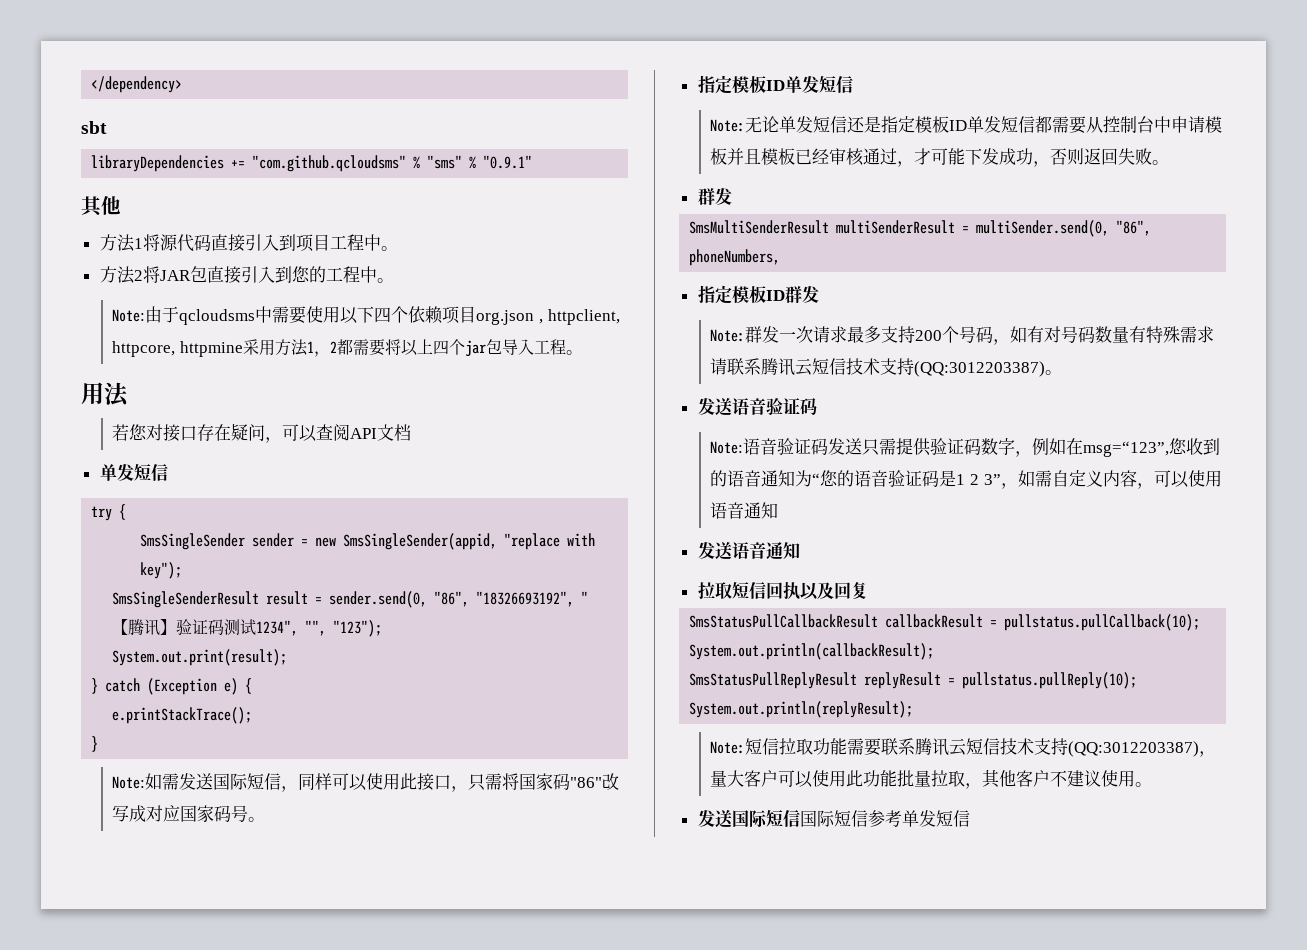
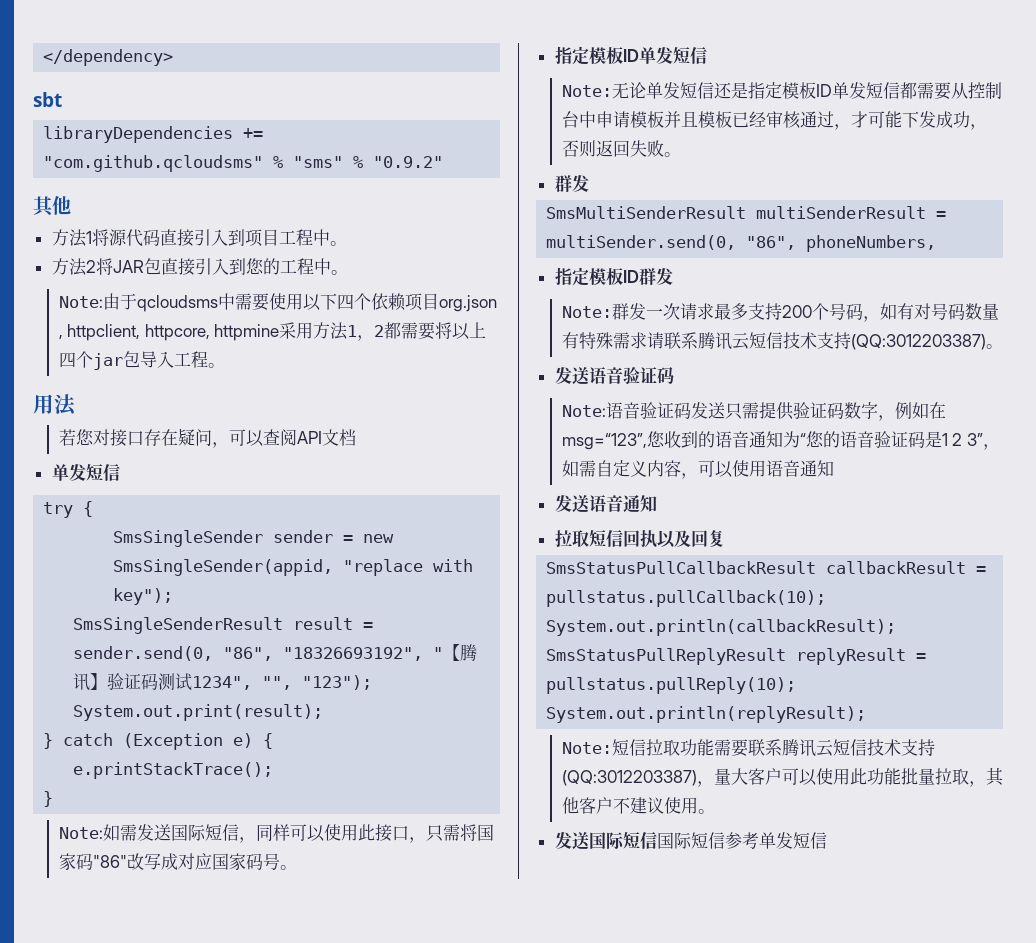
[483,155,533,169] "0.9.1" -> [373,156,444,168] "0.9.2"

